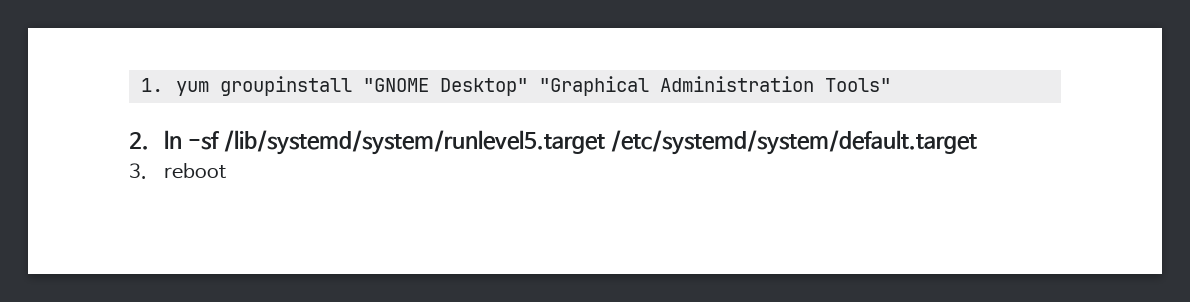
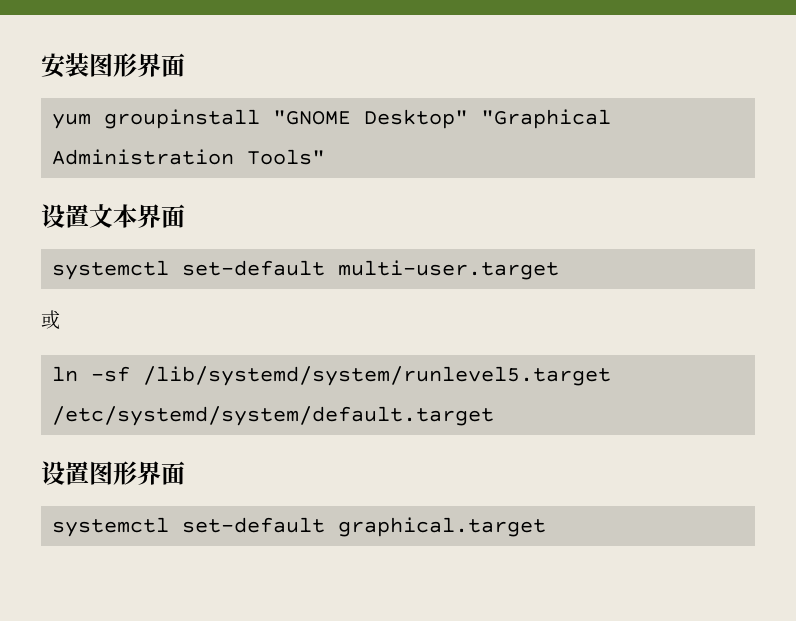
[140,78,163,92] 1. -> [41,53,185,78] 安装图形界面 //
[129,130,977,155] [129,163,227,179] 2. ln -sf /lib/systemd/system/runlevel5.target /etc/systemd/system/default.target // 3. reboot -> [41,204,185,228] [52,260,560,280] [41,310,60,330] [52,366,612,386] [52,406,495,426] [41,461,185,485] [52,517,547,537] 设置文本界面 // systemctl set-default multi-user.target // 或 // ln -sf /lib/systemd/system/runlevel5.target /etc/systemd/system/default.target // 设置图形界面 // systemctl set-default graphical.target

